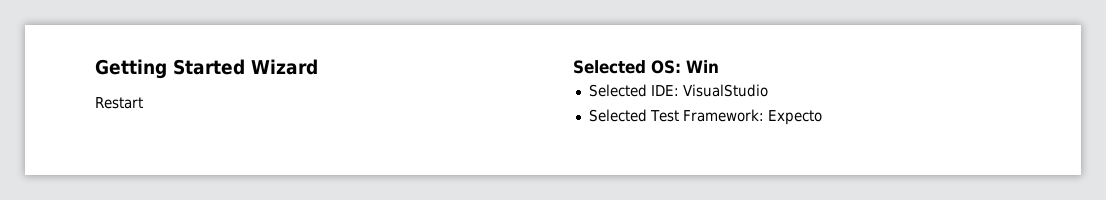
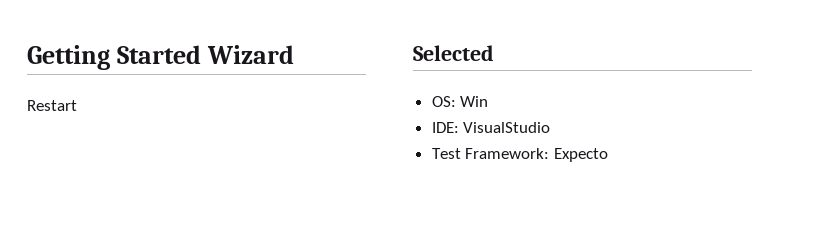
(646, 67) none -> (494, 53) //
[588,84,647,97] Selected -> (489, 101) none
[588,109,647,122] Selected -> (551, 127) none

